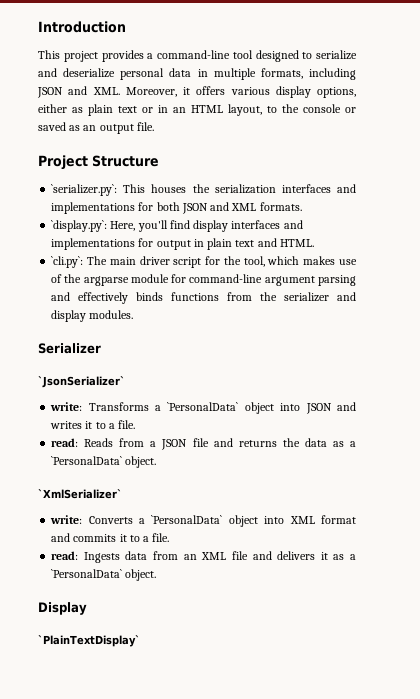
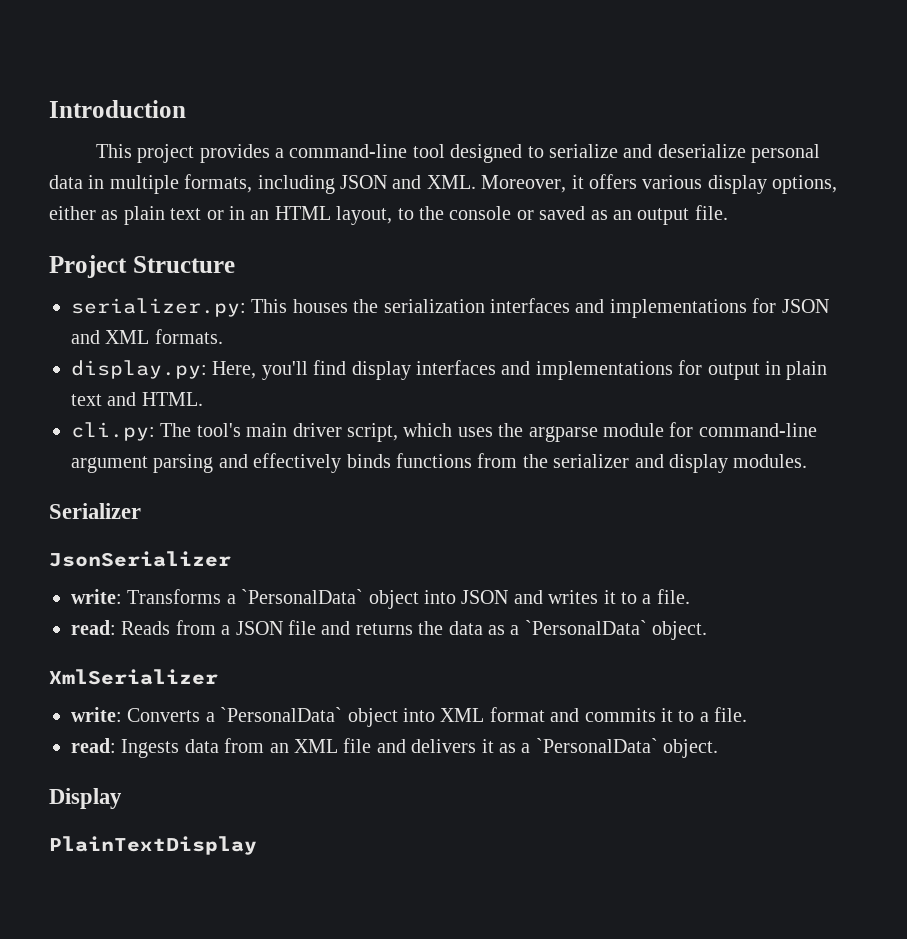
[51,184,118,196] `serializer.py`: -> [71,298,246,317] serializer.py:
[156,202,180,211] both -> (777, 305) none
[51,220,108,232] `display.py`: -> [71,360,207,379] display.py:
[51,256,357,268] [51,274,63,283] `cli.py`: The main driver script for the tool, which makes use of -> [71,422,493,442] cli.py: The tool's main driver script, which uses
[38,376,125,388] `JsonSerializer` -> [49,551,231,567] JsonSerializer
[38,489,122,499] `XmlSerializer` -> [49,669,218,685] XmlSerializer
[38,635,140,647] `PlainTextDisplay` -> [49,836,257,855] PlainTextDisplay

